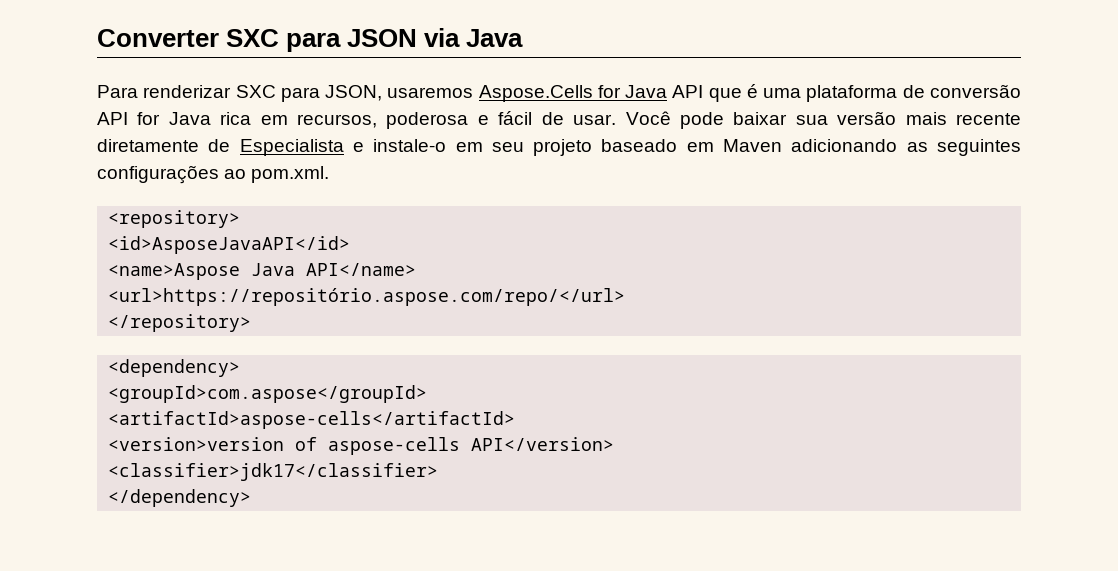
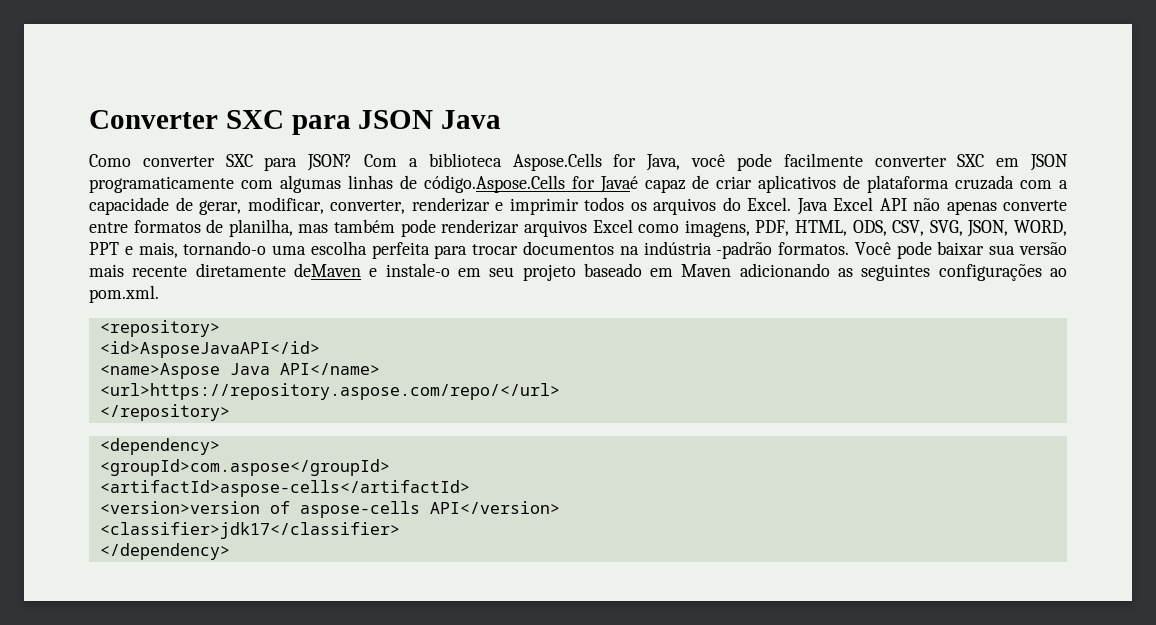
[424,28,461,47] via -> (434, 119) none
[97,84,1021,102] [97,111,617,129] Para renderizar SXC para JSON, usaremos Aspose.Cells for Java API que é uma plataforma de conversão API for Java rica em recursos, poderosa e fácil de usar. -> [89,153,1069,171] [89,175,1068,193] [89,197,1067,215] [89,219,1067,237] [89,241,850,259] Como converter SXC para JSON? Com a biblioteca Aspose.Cells for Java, você pode facilmente converter SXC em JSON programaticamente com algumas linhas de código.Aspose.Cells for Javaé capaz de criar aplicativos de plataforma cruzada com a capacidade de gerar, modificar, converter, renderizar e imprimir todos os arquivos do Excel. Java Excel API não apenas converte entre formatos de planilha, mas também pode renderizar arquivos Excel como imagens, PDF, HTML, ODS, CSV, SVG, JSON, WORD, PPT e mais, tornando-o uma escolha perfeita para trocar documentos na indústria -padrão formatos.
[208,139,344,156] de Especialista -> [293,263,361,277] deMaven
[108,288,626,306] <url>https://repositório.aspose.com/repo/</url> -> [99,383,560,400] <url>https://repository.aspose.com/repo/</url>

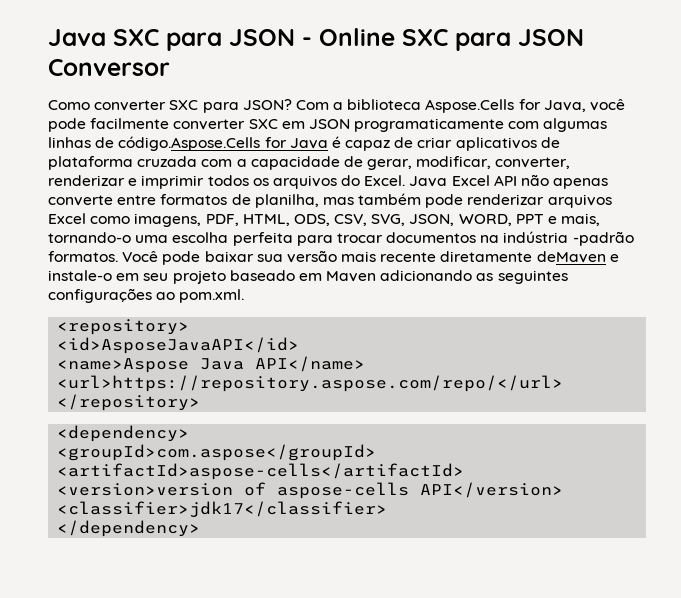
[89,110,502,135] Converter SXC para JSON Java -> [48,28,584,51] [48,59,170,76] Java SXC para JSON - Online SXC para JSON Conversor
[599,176,638,193] Javaé -> [289,136,341,149] Java é

